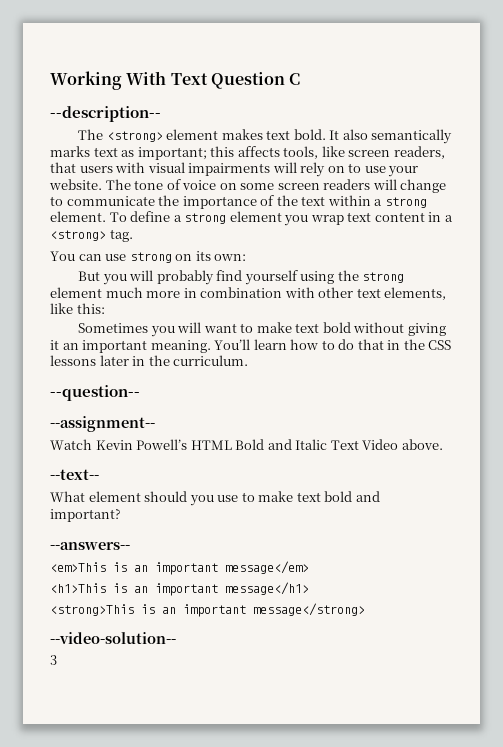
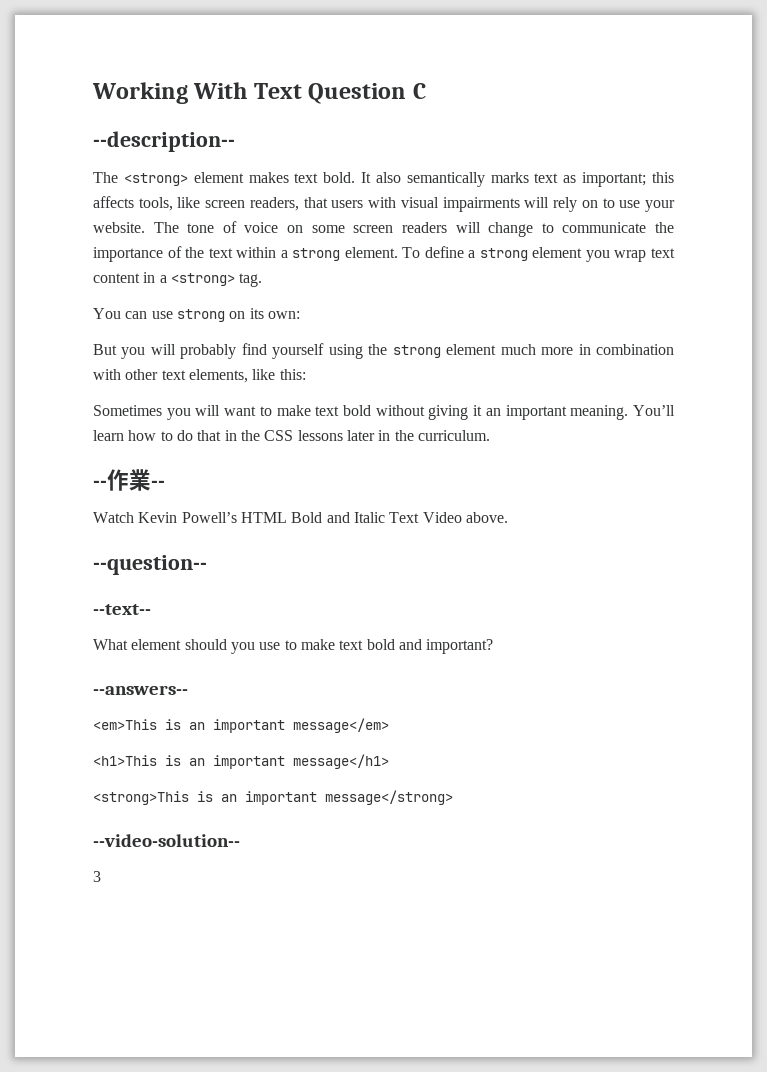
[50,385,140,401] [50,416,155,432] --question-- // --assignment-- -> [93,469,165,491] --作業--
(443, 444) none -> [93,555,207,575] // --question--

